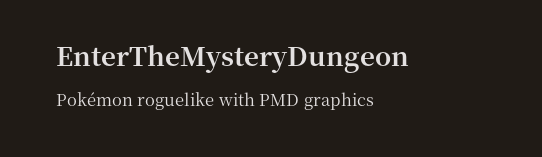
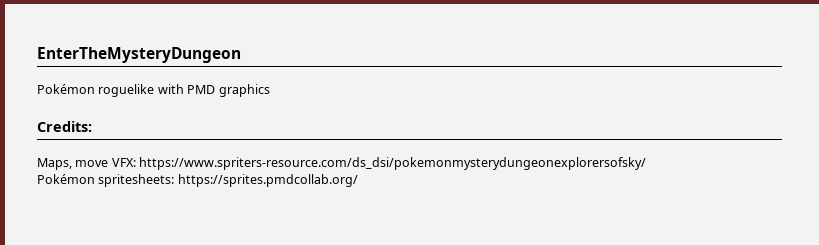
(374, 101) none -> [37,121,92,132] [37,157,647,170] [37,174,358,187] // Credits: // Maps, move VFX: https://www.spriters-resource.com/ds_dsi/pokemonmysterydungeonexplorersofsky/ // Pokémon spritesheets: https://sprites.pmdcollab.org/

